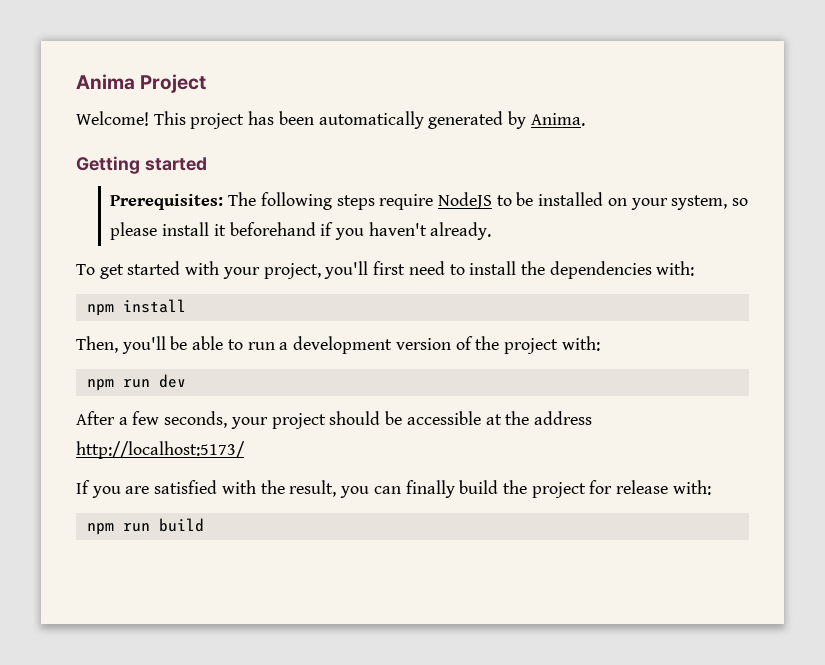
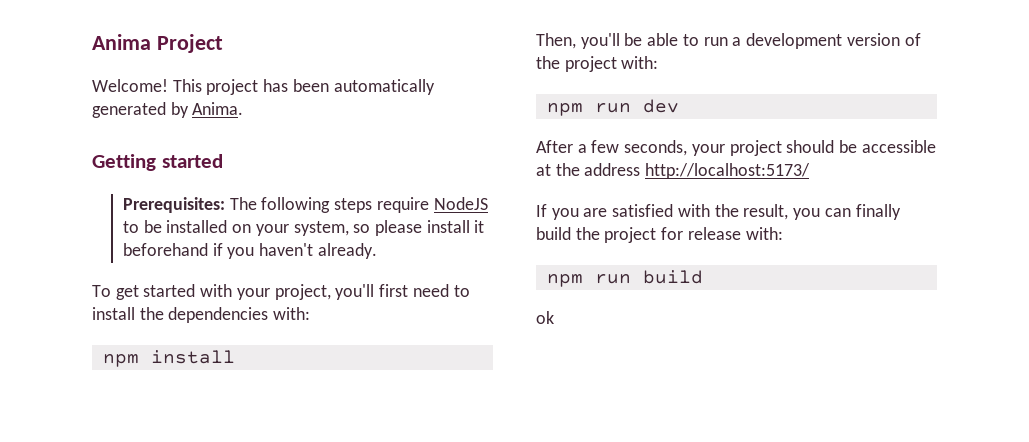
(204, 525) none -> [536,311,554,324] // ok

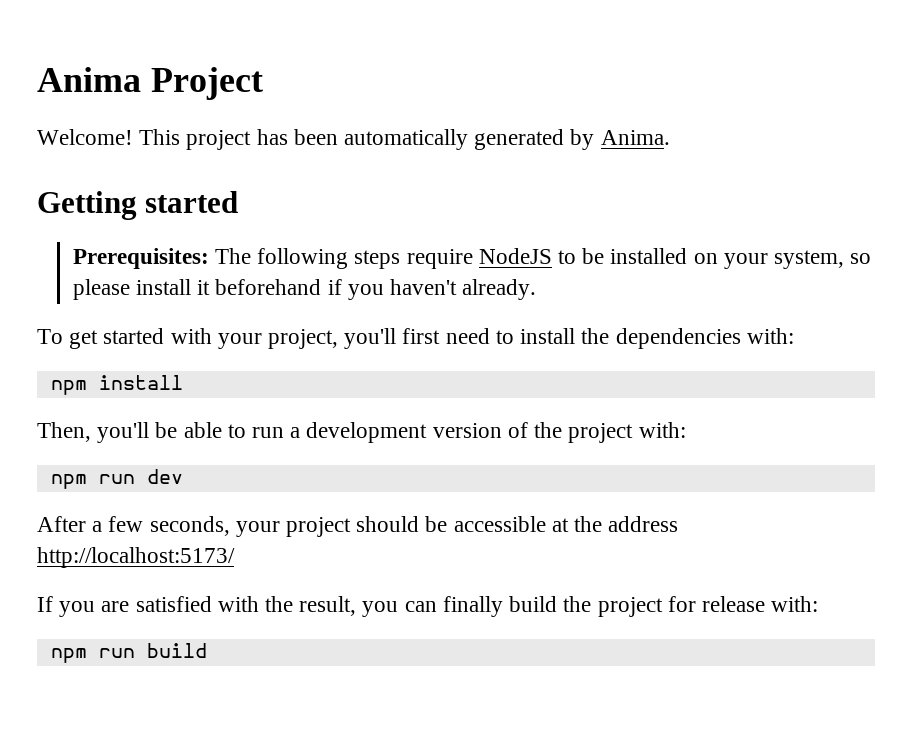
[536,311,554,324] // ok -> (207, 650) none

